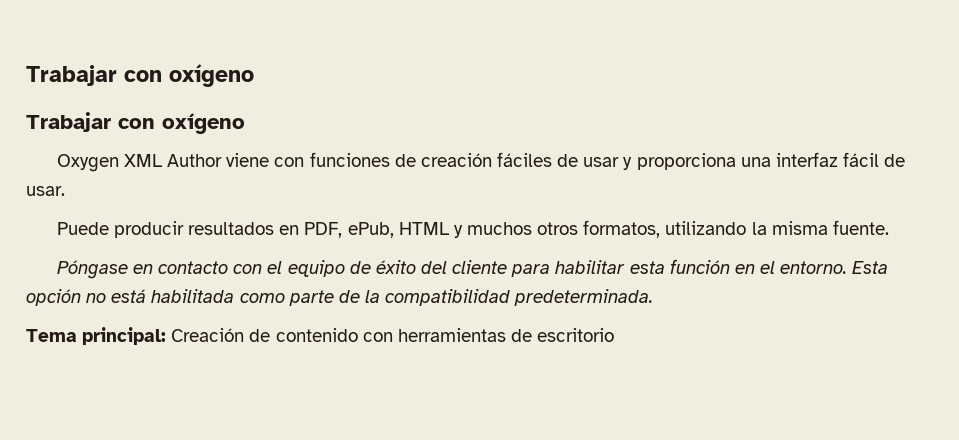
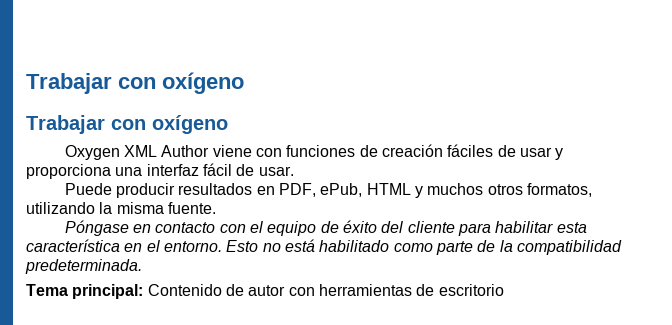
[669,259,730,274] función -> [26,239,120,252] característica
[852,261,889,274] [26,289,81,306] Esta opción -> [226,240,259,252] Esto
[151,289,235,303] habilitada -> [319,240,390,252] habilitado
[171,328,358,342] Creación de contenido -> [147,284,286,296] Contenido de autor

